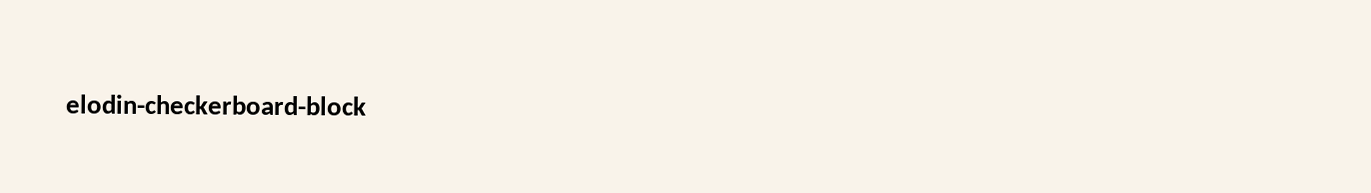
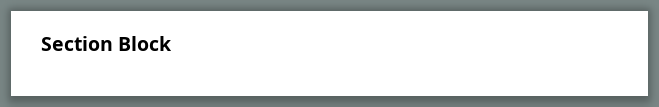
[65,94,366,116] elodin-checkerboard-block -> [41,36,173,51] Section Block

